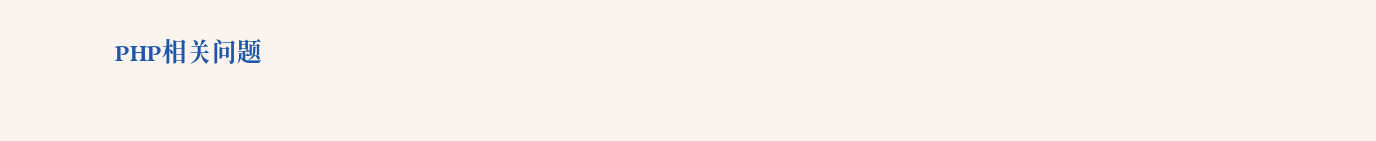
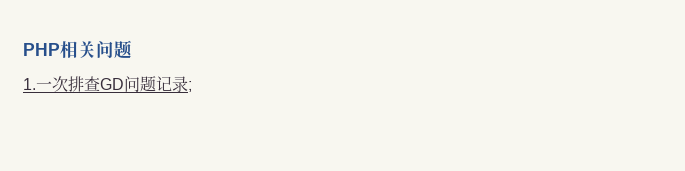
(262, 51) none -> [23,76,192,92] // 1.一次排查GD问题记录;

